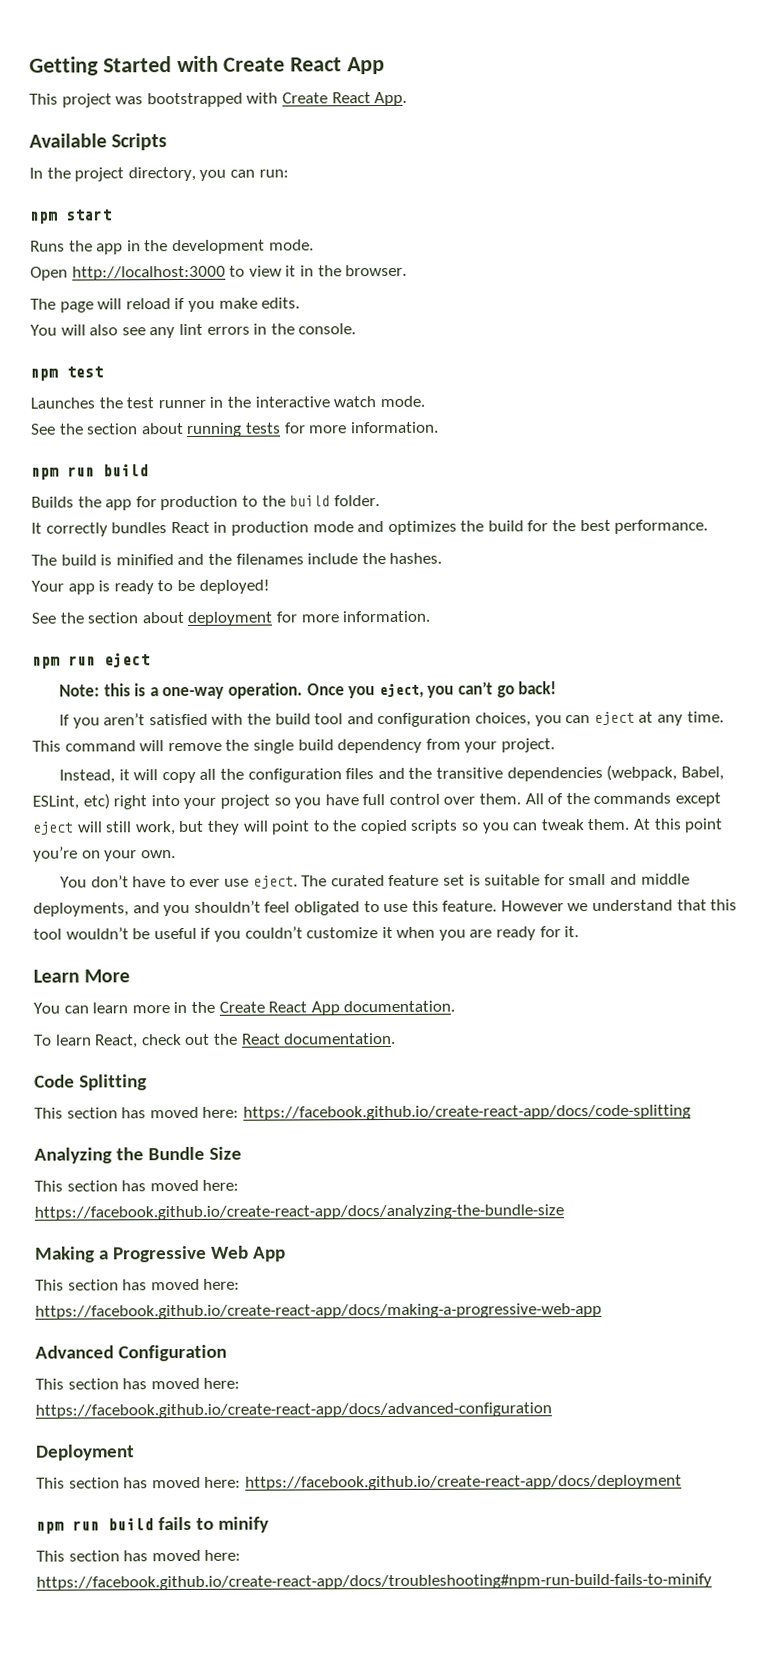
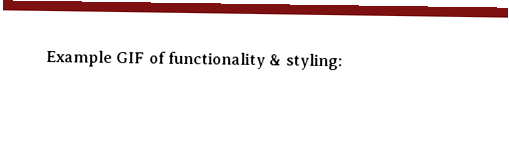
[29,55,386,76] [29,91,408,108] [29,133,168,151] [29,166,289,182] [29,209,112,224] [30,239,314,255] [30,264,408,281] [30,297,301,313] [30,323,357,339] [30,366,103,381] [30,395,425,409] [31,421,439,437] [31,464,149,480] [31,495,380,511] [31,519,709,537] [31,552,443,566] [31,579,270,595] [31,610,431,626] [32,652,150,669] [59,681,558,700] [59,711,724,729] [32,738,555,754] [59,764,724,784] [32,792,722,810] [32,818,724,836] [33,846,176,862] [60,873,690,889] [33,899,738,917] [33,926,580,942] [33,969,131,983] [33,1000,456,1016] [33,1032,397,1049] [34,1074,147,1091] [34,1104,691,1121] [34,1146,242,1164] [34,1179,240,1192] [34,1204,564,1221] [35,1245,286,1263] [35,1278,241,1291] [35,1302,602,1320] [35,1344,227,1362] [35,1377,241,1390] [35,1402,552,1419] [35,1444,135,1461] [36,1474,682,1491] [36,1516,269,1534] [36,1549,242,1562] [36,1573,712,1591] Getting Started with Create React App // This project was bootstrapped with Create React App. // Available Scripts // In the project directory, you can run: // npm start // Runs the app in the development mode. // Open http://localhost:3000 to view it in the browser. // The page will reload if you make edits. // You will also see any lint errors in the console. // npm test // Launches the test runner in the interactive watch mode. // See the section about running tests for more information. // npm run build // Builds the app for production to the build folder. // It correctly bundles React in production mode and optimizes the build for the best performance. // The build is minified and the filenames include the hashes. // Your app is ready to be deployed! // See the section about deployment for more information. // npm run eject // Note: this is a one-way operation. Once you eject, you can’t go back! // If you aren’t satisfied with the build tool and configuration choices, you can eject at any time. This command will remove the single build dependency from your project. // Instead, it will copy all the configuration files and the transitive dependencies (webpack, Babel, ESLint, etc) right into your project so you have full control over them. All of the commands except eject will still work, but they will point to the copied scripts so you can tweak them. At this point you’re on your own. // You don’t have to ever use eject. The curated feature set is suitable for small and middle deployments, and you shouldn’t feel obligated to use this feature. However we understand that this tool wouldn’t be useful if you couldn’t customize it when you are ready for it. // Learn More // You can learn more in the Create React App documentation. // To learn React, check out the React documentation. // Code Splitting // This section has moved here: https://facebook.github.io/create-react-app/docs/code-splitting // Analyzing the Bundle Size // This section has moved here: https://facebook.github.io/create-react-app/docs/analyzing-the-bundle-size // Making a Progressive Web App // This section has moved here: https://facebook.github.io/create-react-app/docs/making-a-progressive-web-app // Advanced Configuration // This section has moved here: https://facebook.github.io/create-react-app/docs/advanced-configuration // Deployment // This section has moved here: https://facebook.github.io/create-react-app/docs/deployment // npm run build fails to minify // This section has moved here: https://facebook.github.io/create-react-app/docs/troubleshooting#npm-run-build-fails-to-minify -> [46,49,343,71] Example GIF of functionality & styling:

